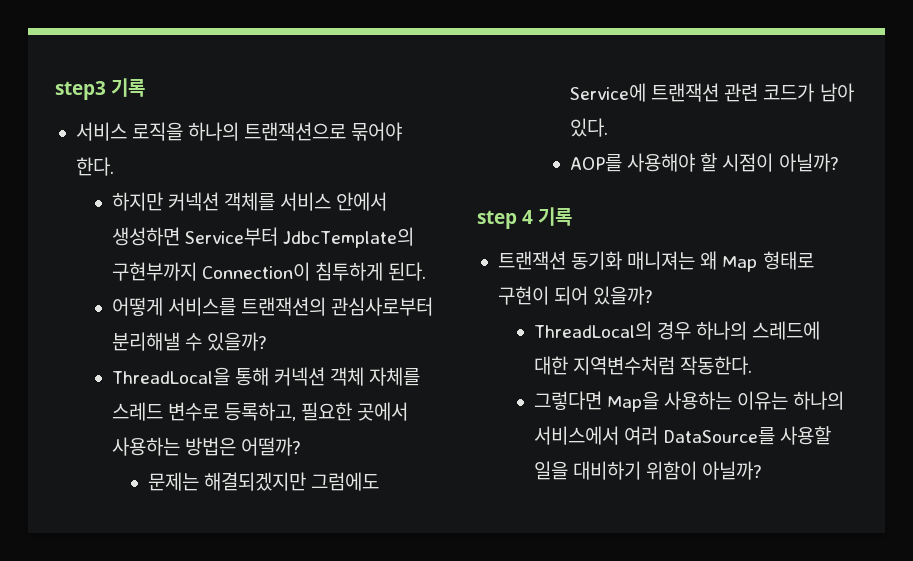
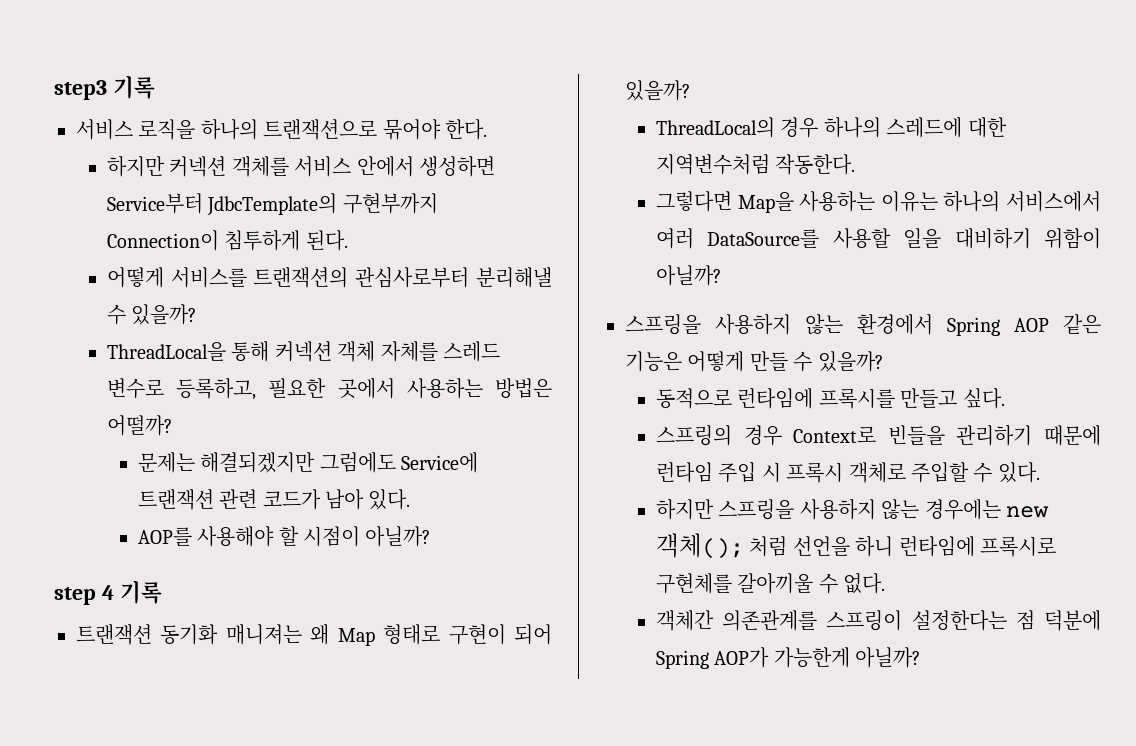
(763, 470) none -> [625,314,1101,336] [625,351,883,372] [655,388,1005,409] [655,425,1101,446] [655,462,1040,483] [655,499,1049,520] [655,533,1056,559] [655,573,886,594] [655,610,1101,631] [655,647,921,669] // 스프링을 사용하지 않는 환경에서 Spring AOP 같은 기능은 어떻게 만들 수 있을까? // 동적으로 런타임에 프록시를 만들고 싶다. // 스프링의 경우 Context로 빈들을 관리하기 때문에 런타임 주입 시 프록시 객체로 주입할 수 있다. // 하지만 스프링을 사용하지 않는 경우에는 new 객체(); 처럼 선언을 하니 런타임에 프록시로 구현체를 갈아끼울 수 없다. // 객체간 의존관계를 스프링이 설정한다는 점 덕분에 Spring AOP가 가능한게 아닐까?

